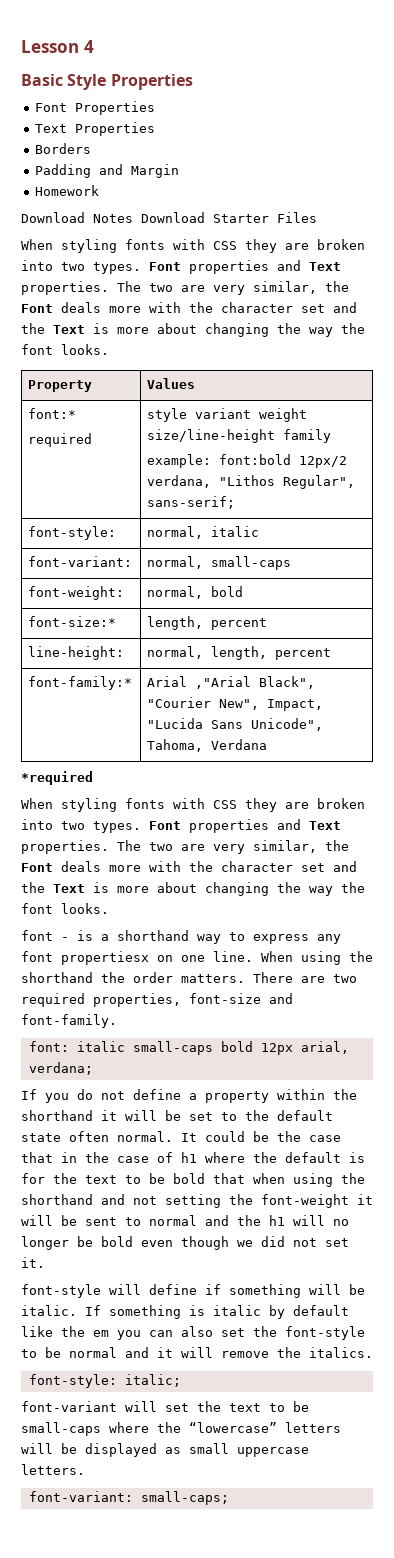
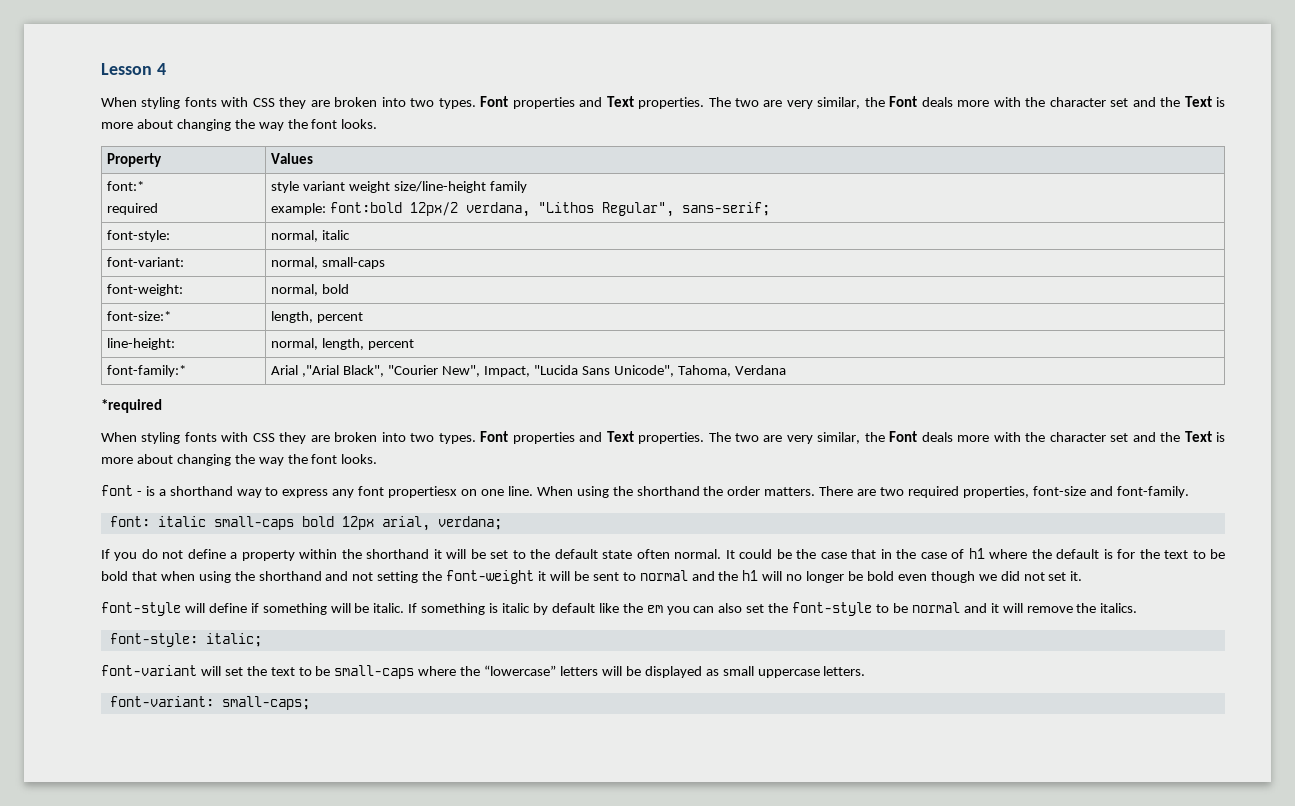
[21,74,193,90] [34,101,155,115] [34,122,155,136] [34,143,91,154] [34,164,179,178] [34,185,99,196] [21,212,317,223] // Basic Style Properties // Font Properties // Text Properties // Borders // Padding and Margin // Homework // Download Notes Download Starter Files -> (166, 69) none

